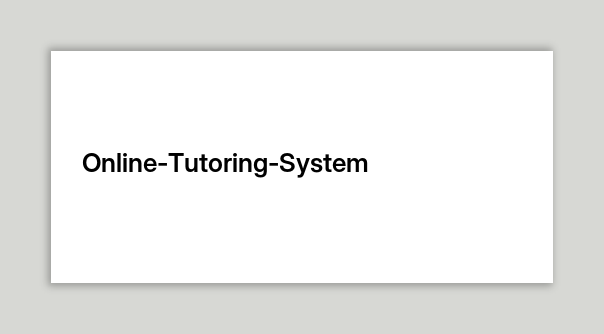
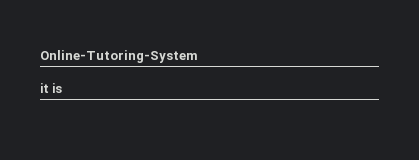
(369, 165) none -> [40,83,63,93] // it is

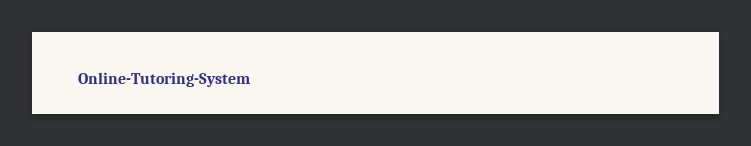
[40,83,63,93] // it is -> (250, 79) none

